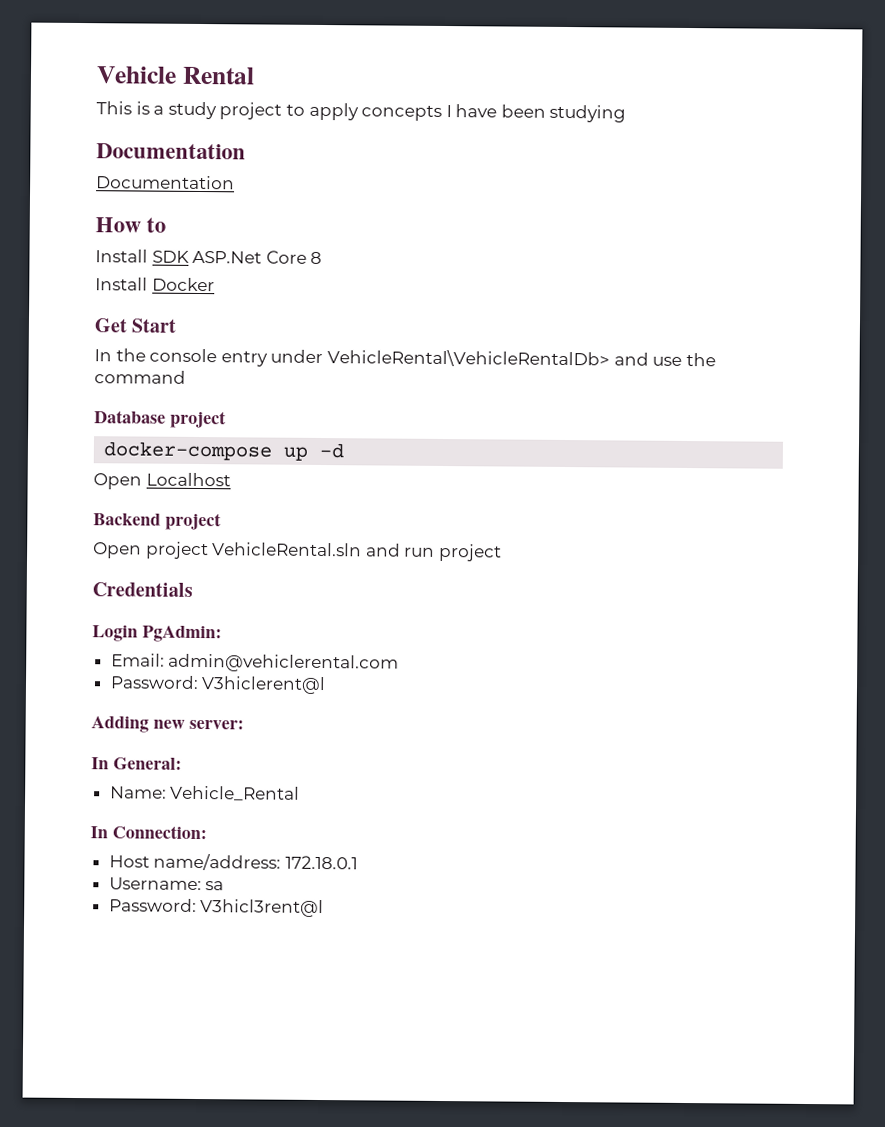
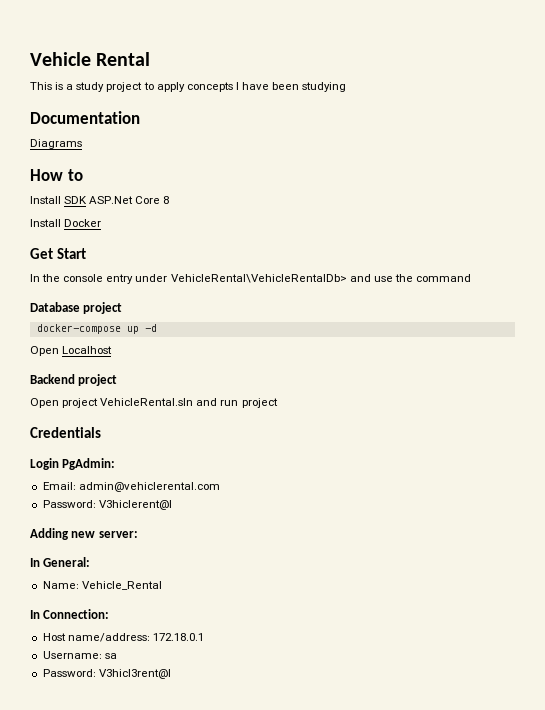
[96,175,235,190] Documentation -> [30,139,82,149] Diagrams

